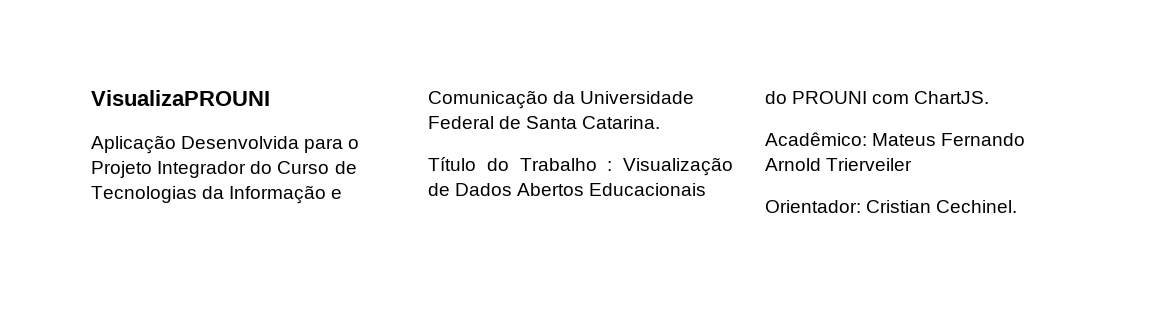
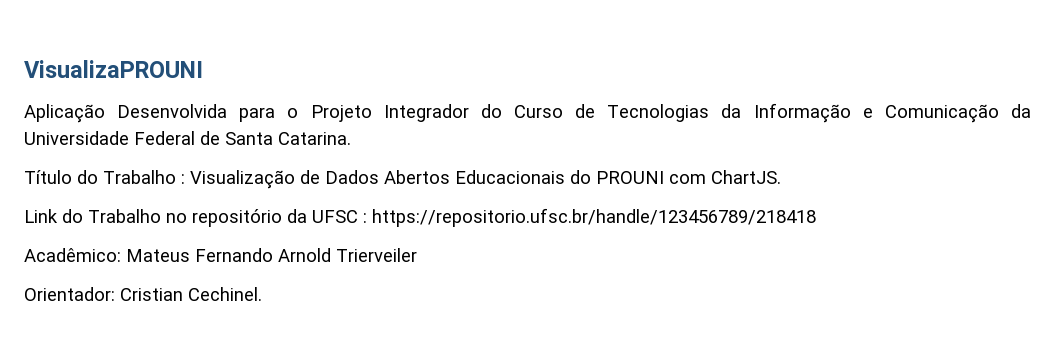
(990, 97) none -> [24,208,816,227] // Link do Trabalho no repositório da UFSC : https://repositorio.ufsc.br/handle/123456789/218418

